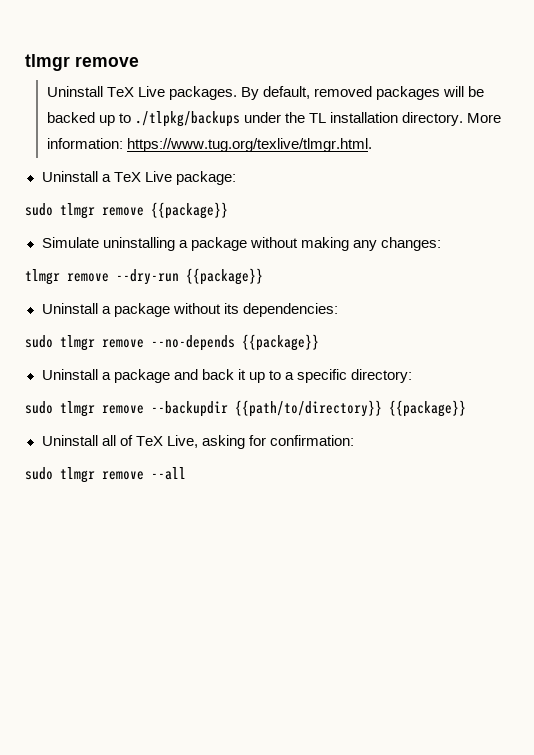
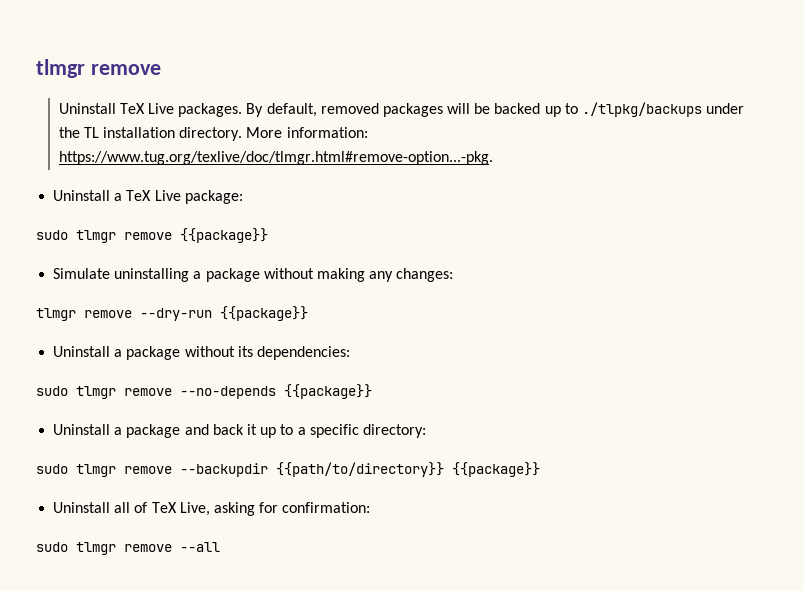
[126,138,372,152] https://www.tug.org/texlive/tlmgr.html. -> [58,151,493,165] https://www.tug.org/texlive/doc/tlmgr.html#remove-option...-pkg.

